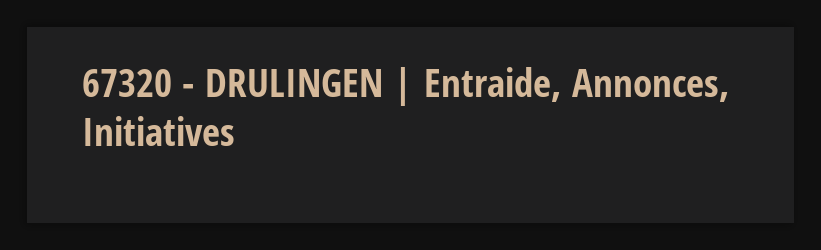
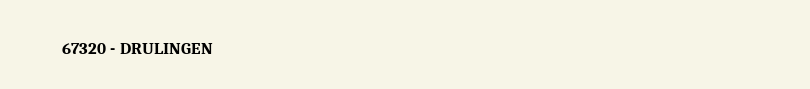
[393,67,730,106] [82,116,235,146] | Entraide, Annonces, Initiatives -> (213, 48) none

